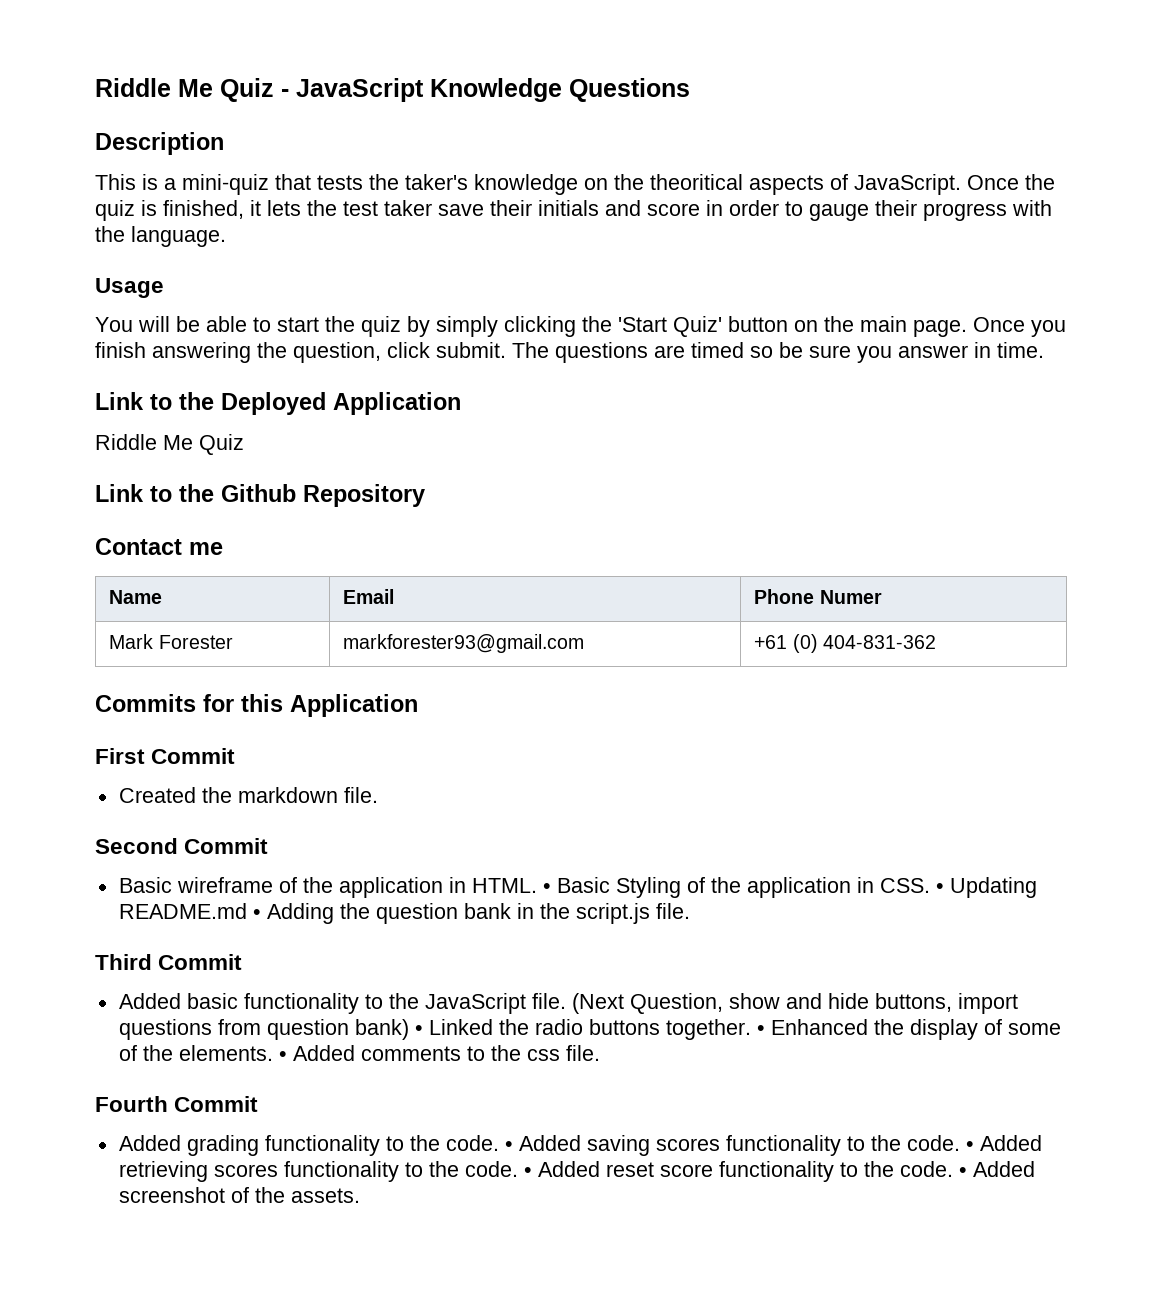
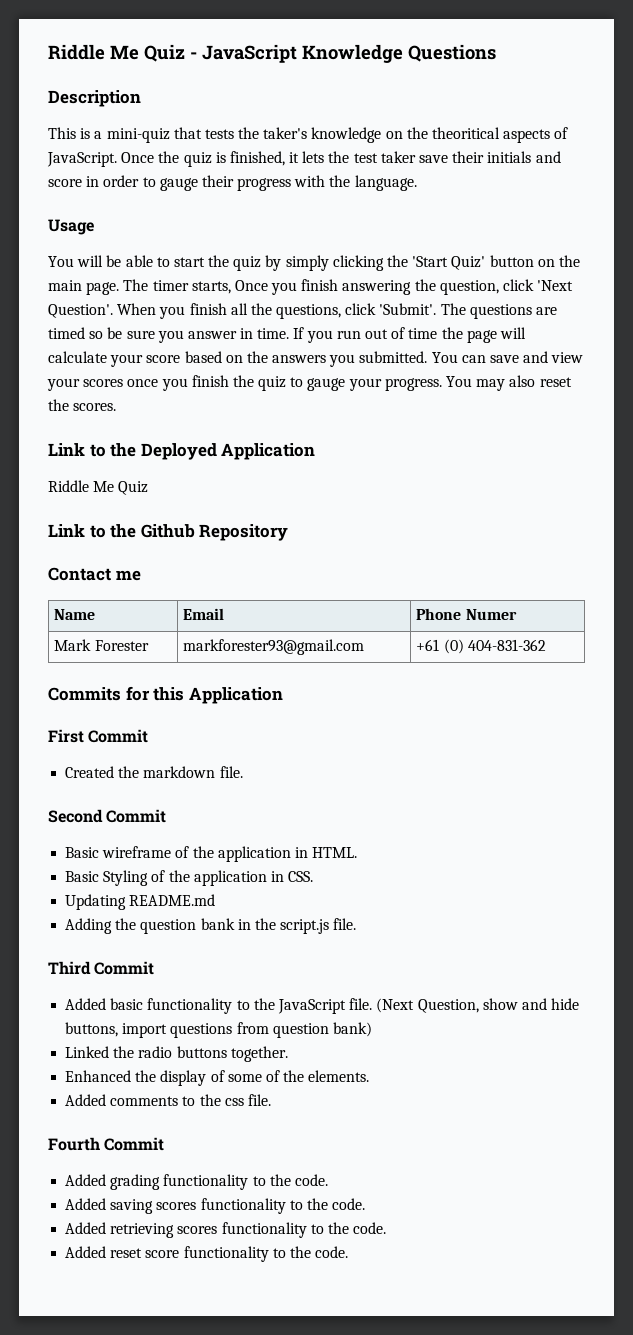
(967, 328) none -> [123,279,231,294] The timer starts,
[436,342,506,358] submit. -> [537,280,574,291] [48,303,437,319] 'Next Question'. When you finish all the questions, click 'Submit'.
(1044, 350) none -> [293,327,526,343] [48,351,584,367] [47,375,572,391] [48,399,117,411] If you run out of time the page will calculate your score based on the answers you submitted. You can save and view your scores once you finish the quiz to gauge your progress. You may also reset the scores.
[542,883,551,893] • -> (358, 852) //
[935,883,944,893] • -> (314, 876) //
[252,909,261,919] • -> (216, 900) //
[414,1025,423,1035] • -> (372, 1029) //
[756,1025,765,1035] • -> (288, 1054) //
[278,1051,287,1061] • -> (370, 1076) //
[504,1141,513,1151] • -> (328, 1180) //
[965,1141,974,1151] • -> (366, 1204) //
[523,1167,532,1177] • -> (387, 1228) //
[958,1161,1035,1177] [118,1187,360,1203] • Added screenshot of the assets. -> (349, 1252) none

